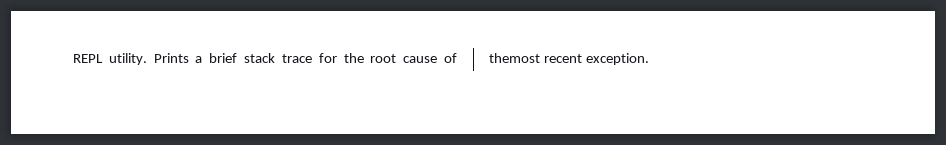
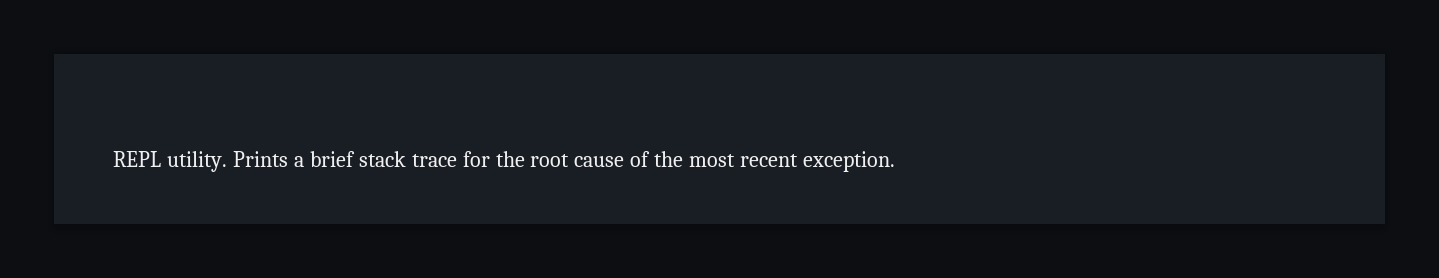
[489,53,540,63] themost -> [654,151,736,167] the most

